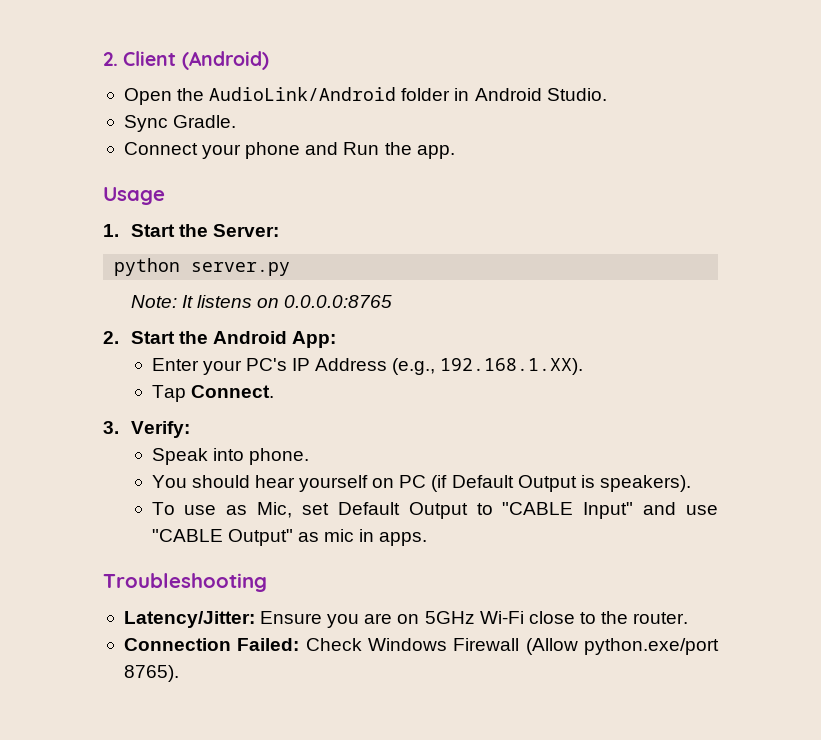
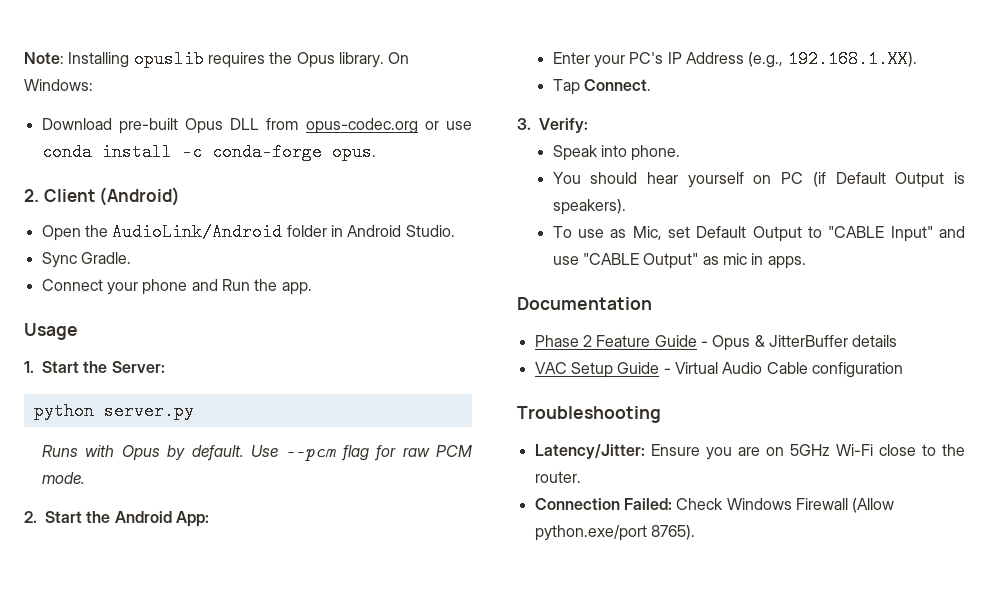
(103, 59) none -> [24,50,410,68] [24,79,93,91] [41,118,472,134] [41,143,376,161] Note: Installing opuslib requires the Opus library. On Windows: // Download pre-built Opus DLL from opus-codec.org or use conda install -c conda-forge opus. //
[130,295,393,308] Note: It listens on 0.0.0.0:8765 -> [41,445,473,461] [41,472,85,484] Runs with Opus by default. Use --pcm flag for raw PCM mode.
(428, 539) none -> [517,297,652,310] [534,335,898,351] [534,362,903,378] // Documentation // Phase 2 Feature Guide - Opus & JitterBuffer details // VAC Setup Guide - Virtual Audio Cable configuration

